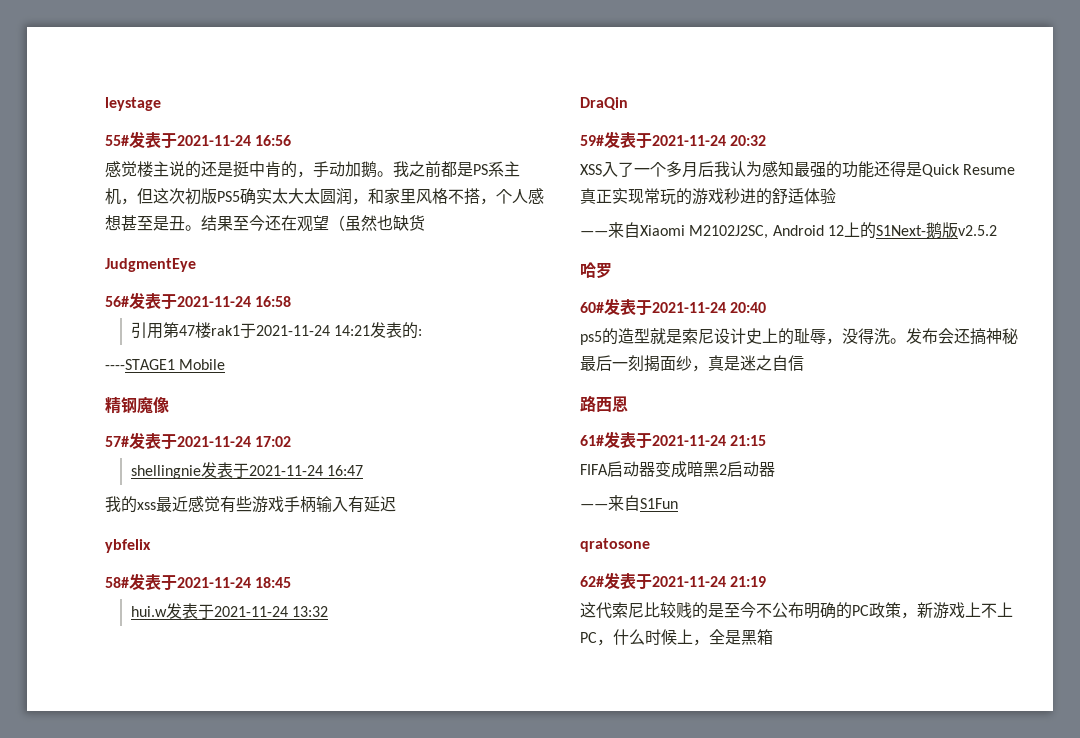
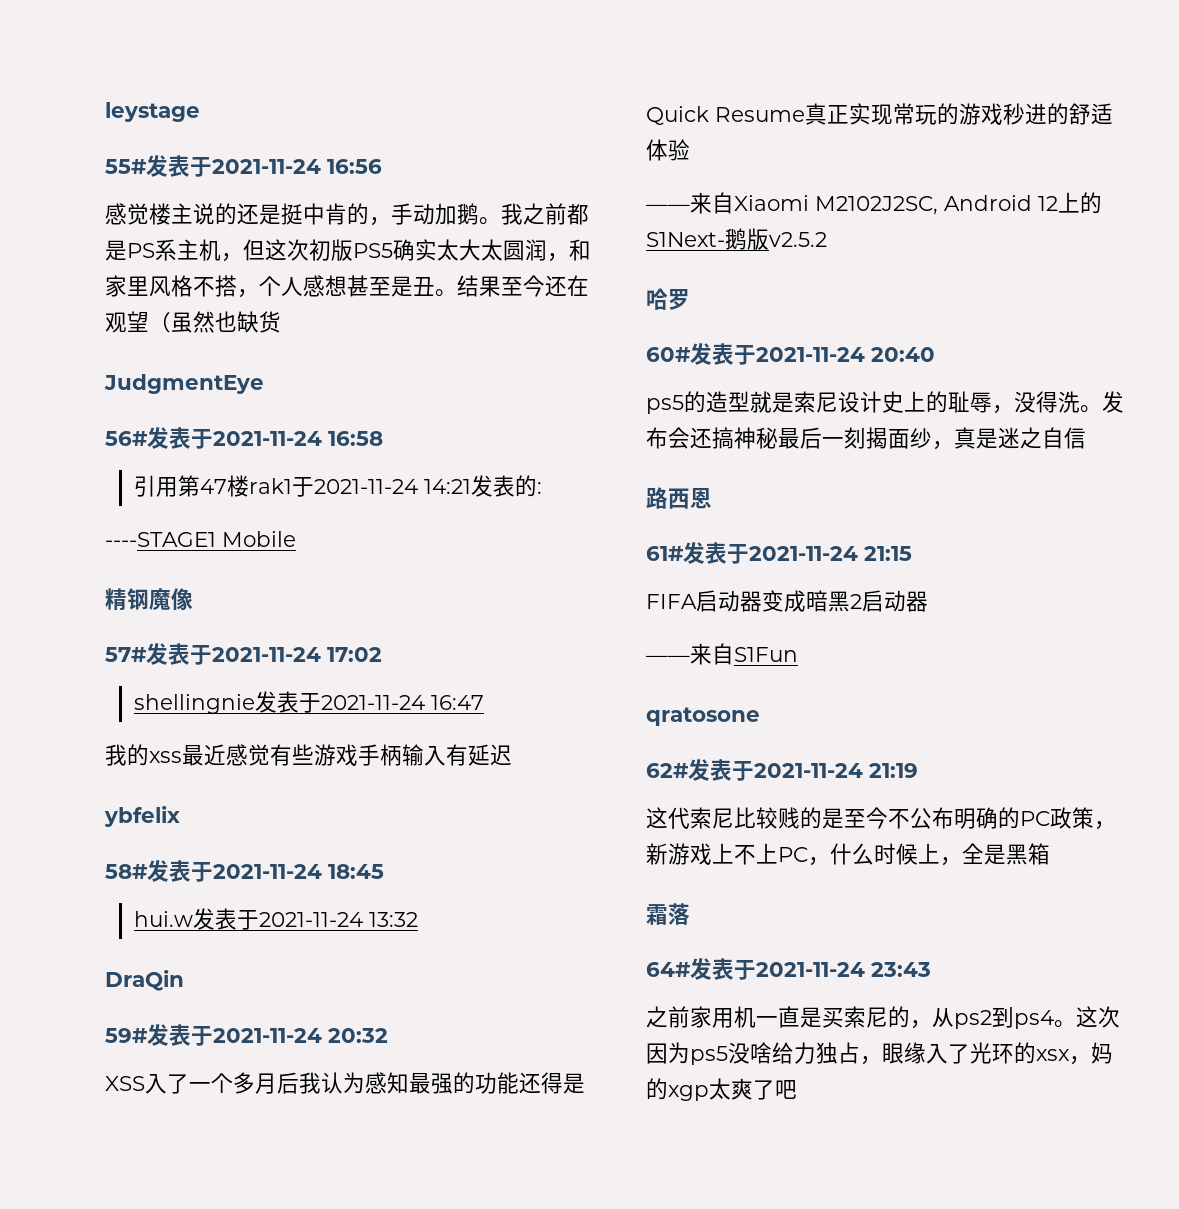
(773, 637) none -> [646,903,690,925] [646,958,931,980] [646,1006,1120,1029] [646,1042,1113,1065] [646,1078,797,1101] // 霜落 // 64#发表于2021-11-24 23:43 // 之前家用机一直是买索尼的，从ps2到ps4。这次因为ps5没啥给力独占，眼缘入了光环的xsx，妈的xgp太爽了吧

